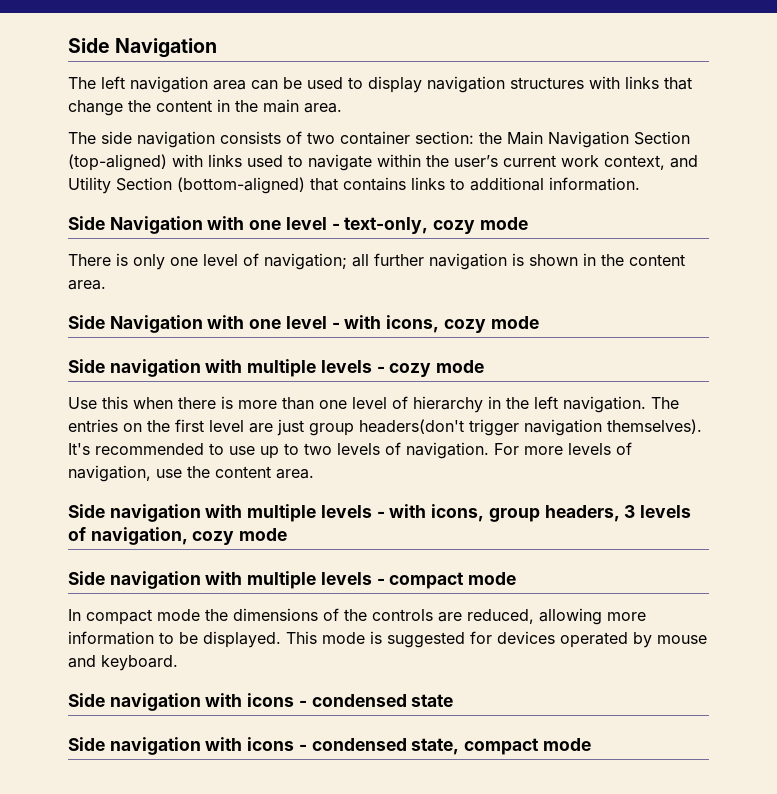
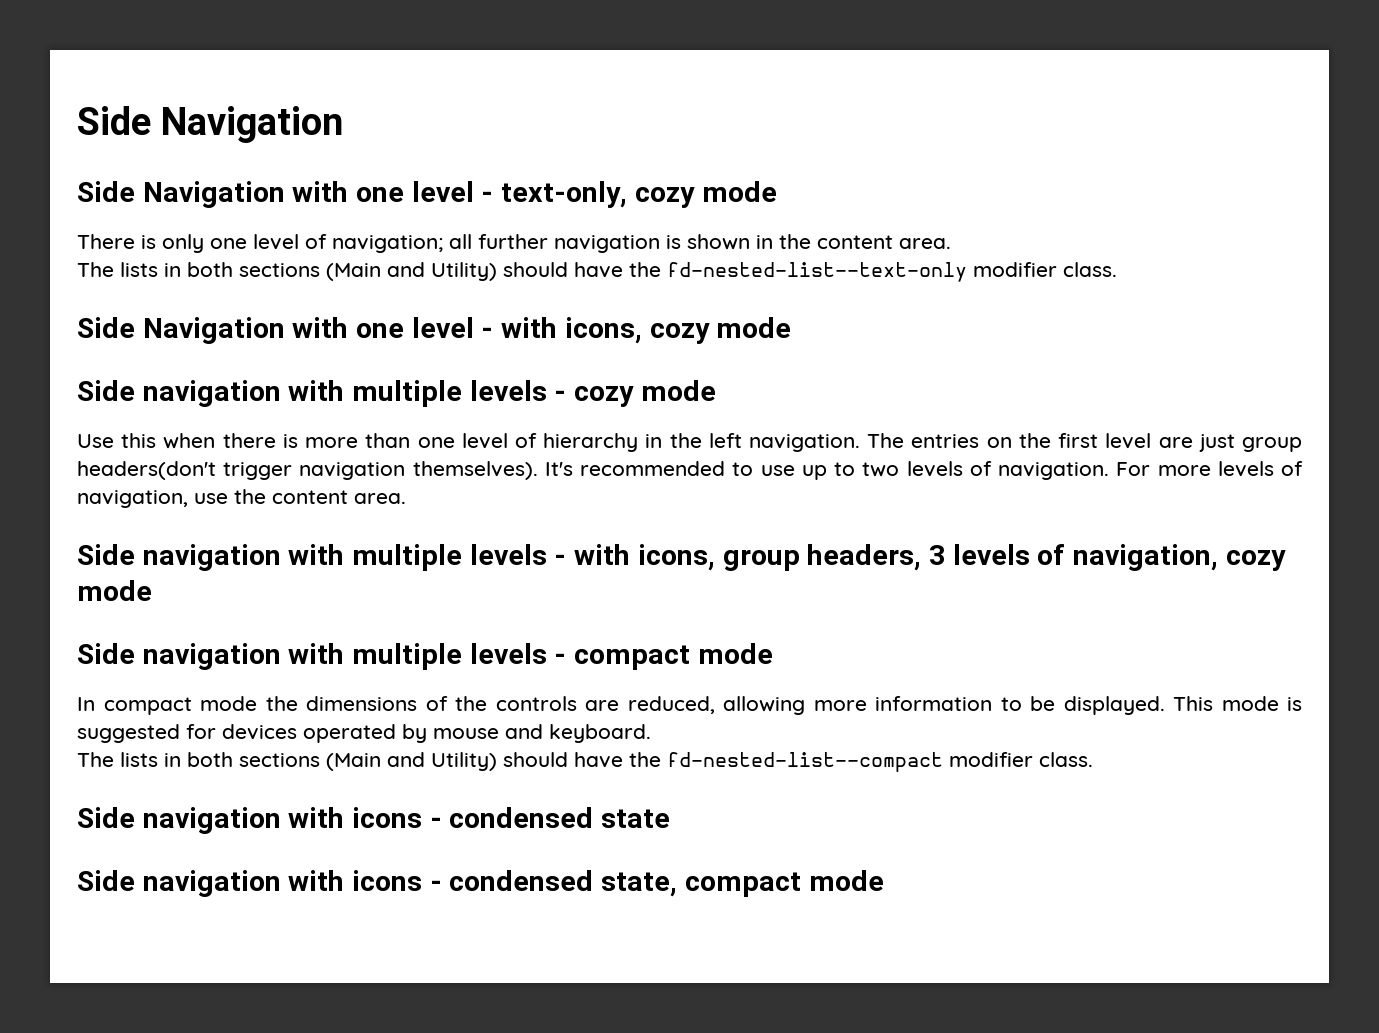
[68,38,218,58] [68,76,692,93] [68,99,342,116] [68,131,690,148] [68,154,698,171] [68,177,640,194] Side Navigation // The left navigation area can be used to display navigation structures with links that change the content in the main area. // The side navigation consists of two container section: the Main Navigation Section (top-aligned) with links used to navigate within the user’s current work context, and Utility Section (bottom-aligned) that contains links to additional information. -> [77,106,344,143] Side Navigation
(106, 285) none -> [77,262,1117,282] // The lists in both sections (Main and Utility) should have the fd-nested-list--text-only modifier class.
(178, 663) none -> [77,752,1093,772] // The lists in both sections (Main and Utility) should have the fd-nested-list--compact modifier class.

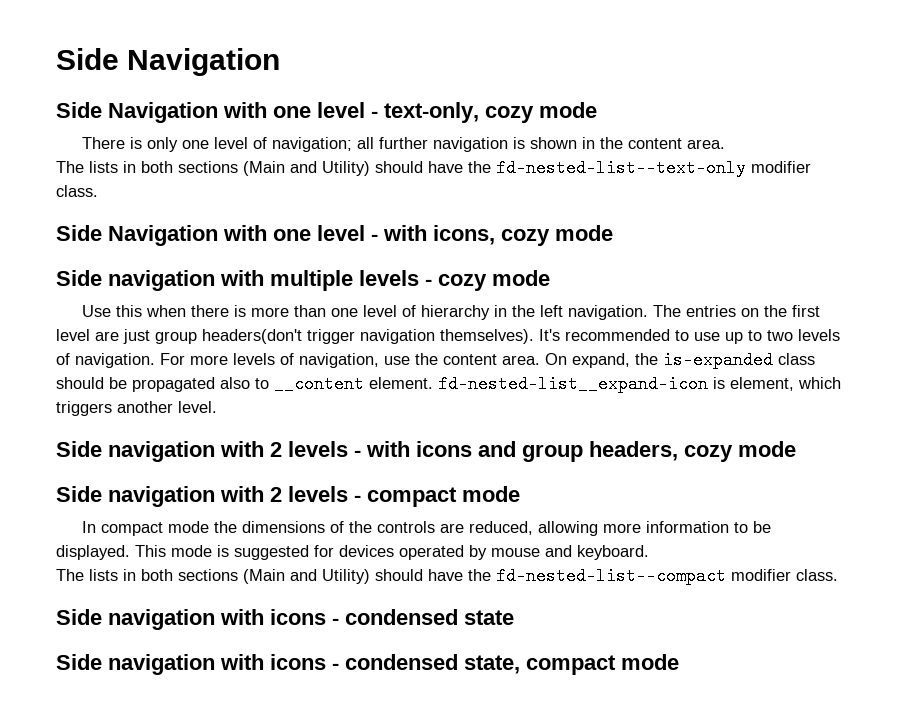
[77,544,463,571] // Side navigation with multiple -> [545,351,815,369] [56,375,841,393] [56,401,217,416] [56,441,282,462] On expand, the is-expanded class should be propagated also to __content element. fd-nested-list__expand-icon is element, which triggers another level. // Side navigation with 2
[637,544,1286,571] [77,580,152,601] [77,643,463,670] icons, group headers, 3 levels of navigation, cozy mode // Side navigation with multiple -> [416,441,796,462] [56,486,282,507] icons and group headers, cozy mode // Side navigation with 2

